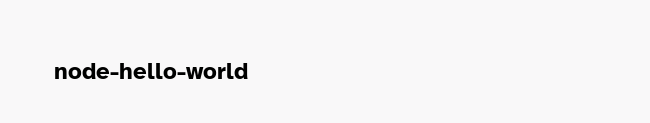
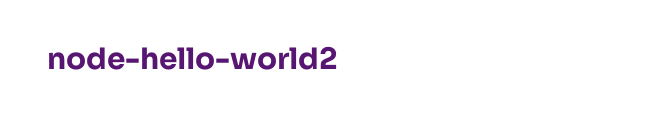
[54,63,248,79] node-hello-world -> [47,46,338,70] node-hello-world2

